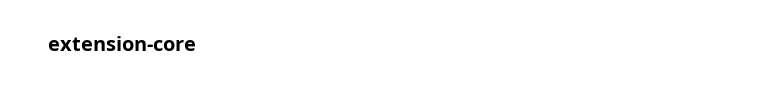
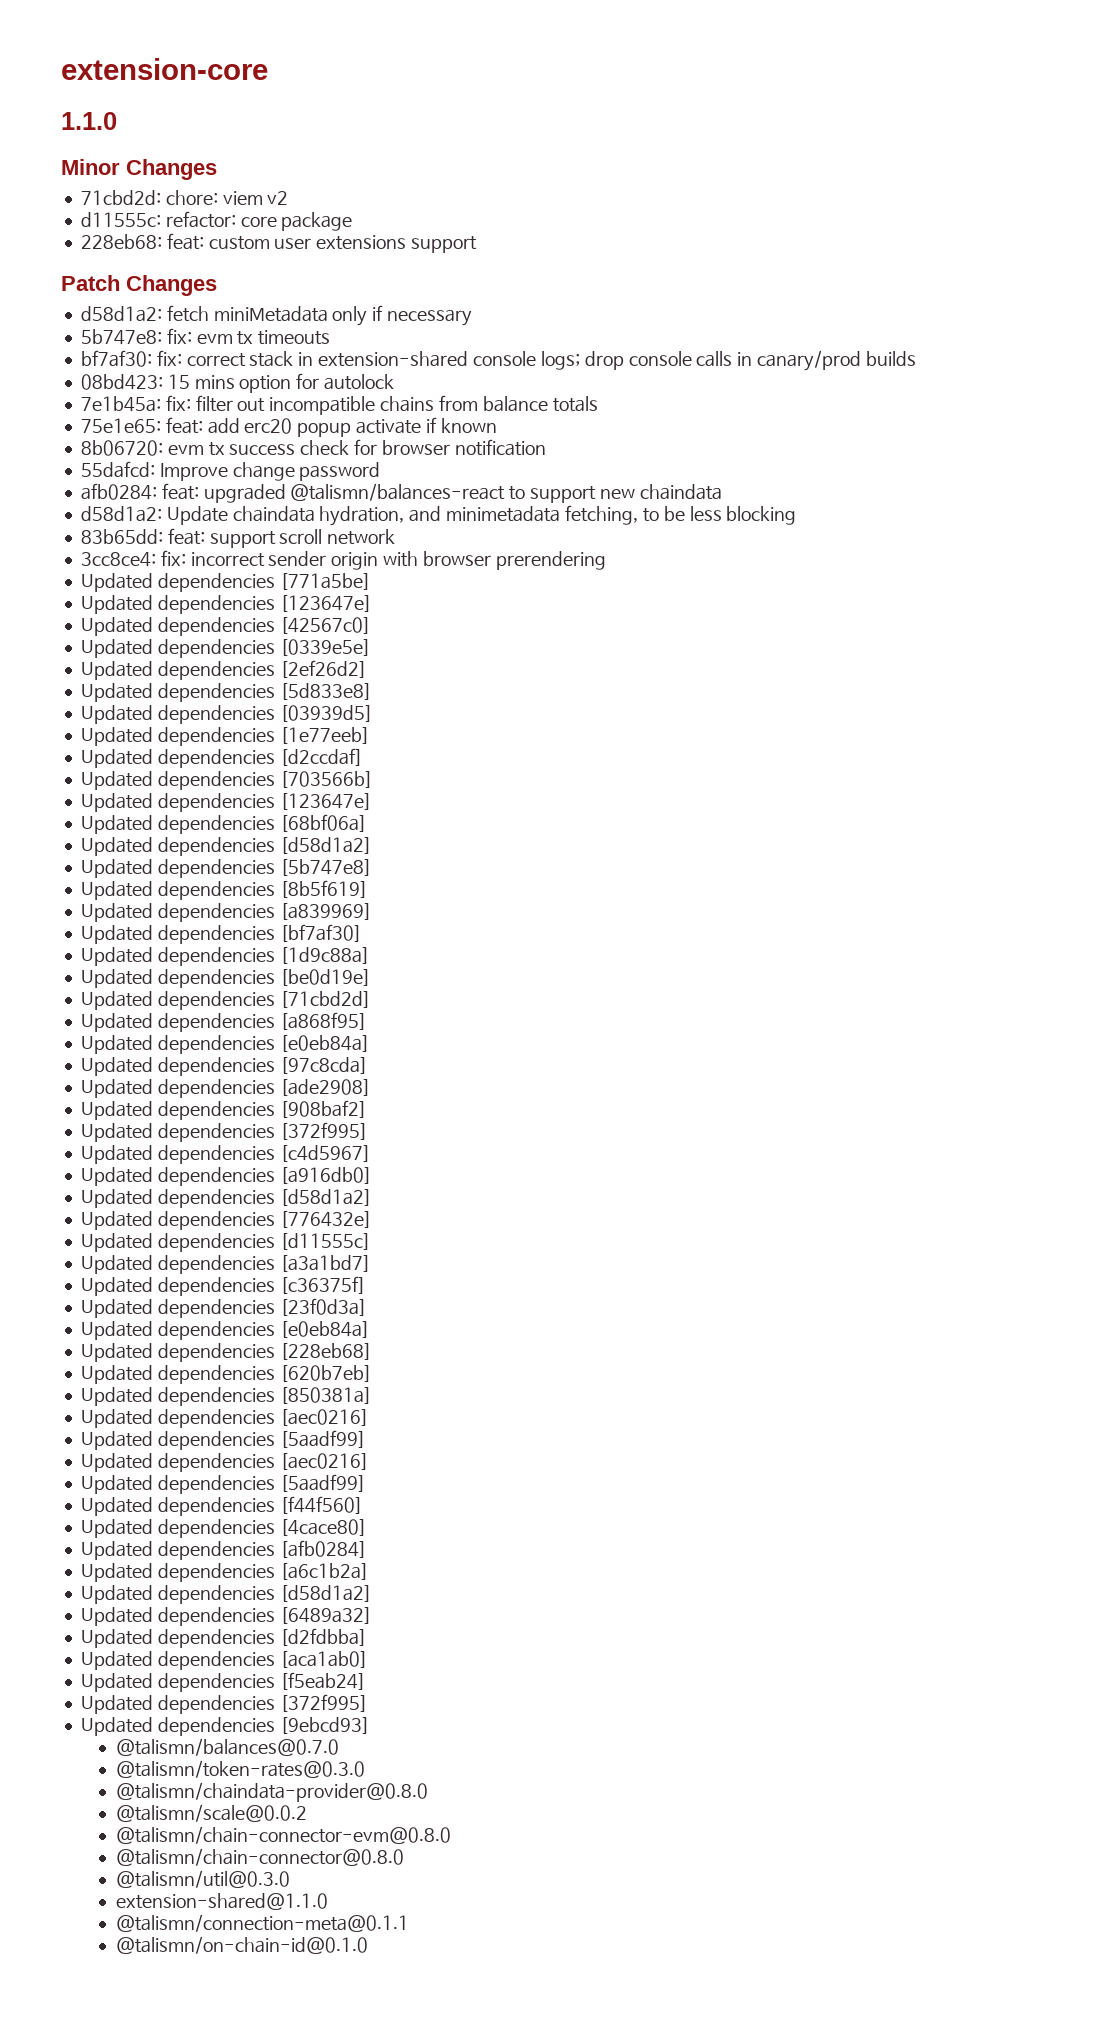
(196, 43) none -> [61,112,117,130] [61,159,217,180] [80,190,289,205] [80,211,353,231] [80,233,478,253] [61,275,217,296] [80,305,473,326] [80,328,331,345] [80,350,916,371] [80,373,395,393] [80,395,598,415] [80,417,497,437] [80,439,546,456] [80,461,381,481] [80,483,722,503] [80,505,797,526] [80,528,396,548] [80,550,606,570] [80,573,371,592] [80,595,372,614] [80,617,371,636] [80,639,371,658] [80,660,367,680] [80,683,372,702] [80,705,373,724] [80,727,370,746] [80,748,363,768] [80,771,373,790] [80,793,372,812] [80,814,367,834] [80,837,372,856] [80,859,372,878] [80,880,368,900] [80,903,372,922] [80,924,362,944] [80,947,370,966] [80,969,371,988] [80,991,371,1010] [80,1012,367,1032] [80,1035,370,1054] [80,1057,368,1076] [80,1079,371,1098] [80,1100,367,1120] [80,1122,368,1142] [80,1145,371,1164] [80,1167,372,1186] [80,1189,372,1208] [80,1211,372,1230] [80,1233,371,1252] [80,1255,371,1274] [80,1276,366,1296] [80,1298,367,1318] [80,1321,370,1340] [80,1343,372,1362] [80,1365,372,1384] [80,1387,372,1406] [80,1409,369,1428] [80,1430,366,1450] [80,1453,369,1472] [80,1474,366,1494] [80,1496,363,1516] [80,1519,367,1538] [80,1540,367,1560] [80,1563,369,1582] [80,1585,372,1604] [80,1607,372,1626] [80,1628,367,1648] [80,1651,368,1670] [80,1672,366,1692] [80,1694,368,1714] [80,1717,370,1736] [115,1738,339,1756] [115,1760,365,1778] [115,1782,428,1802] [115,1804,307,1822] [115,1826,451,1844] [115,1848,404,1866] [115,1870,290,1888] [115,1893,328,1910] [115,1914,409,1932] [115,1936,368,1954] // 1.1.0 // Minor Changes // 71cbd2d: chore: viem v2 // d11555c: refactor: core package // 228eb68: feat: custom user extensions support // Patch Changes // d58d1a2: fetch miniMetadata only if necessary // 5b747e8: fix: evm tx timeouts // bf7af30: fix: correct stack in extension-shared console logs; drop console calls in canary/prod builds // 08bd423: 15 mins option for autolock // 7e1b45a: fix: filter out incompatible chains from balance totals // 75e1e65: feat: add erc20 popup activate if known // 8b06720: evm tx success check for browser notification // 55dafcd: Improve change password // afb0284: feat: upgraded @talismn/balances-react to support new chaindata // d58d1a2: Update chaindata hydration, and minimetadata fetching, to be less blocking // 83b65dd: feat: support scroll network // 3cc8ce4: fix: incorrect sender origin with browser prerendering // Updated dependencies [771a5be] // Updated dependencies [123647e] // Updated dependencies [42567c0] // Updated dependencies [0339e5e] // Updated dependencies [2ef26d2] // Updated dependencies [5d833e8] // Updated dependencies [03939d5] // Updated dependencies [1e77eeb] // Updated dependencies [d2ccdaf] // Updated dependencies [703566b] // Updated dependencies [123647e] // Updated dependencies [68bf06a] // Updated dependencies [d58d1a2] // Updated dependencies [5b747e8] // Updated dependencies [8b5f619] // Updated dependencies [a839969] // Updated dependencies [bf7af30] // Updated dependencies [1d9c88a] // Updated dependencies [be0d19e] // Updated dependencies [71cbd2d] // Updated dependencies [a868f95] // Updated dependencies [e0eb84a] // Updated dependencies [97c8cda] // Updated dependencies [ade2908] // Updated dependencies [908baf2] // Updated dependencies [372f995] // Updated dependencies [c4d5967] // Updated dependencies [a916db0] // Updated dependencies [d58d1a2] // Updated dependencies [776432e] // Updated dependencies [d11555c] // Updated dependencies [a3a1bd7] // Updated dependencies [c36375f] // Updated dependencies [23f0d3a] // Updated dependencies [e0eb84a] // Updated dependencies [228eb68] // Updated dependencies [620b7eb] // Updated dependencies [850381a] // Updated dependencies [aec0216] // Updated dependencies [5aadf99] // Updated dependencies [aec0216] // Updated dependencies [5aadf99] // Updated dependencies [f44f560] // Updated dependencies [4cace80] // Updated dependencies [afb0284] // Updated dependencies [a6c1b2a] // Updated dependencies [d58d1a2] // Updated dependencies [6489a32] // Updated dependencies [d2fdbba] // Updated dependencies [aca1ab0] // Updated dependencies [f5eab24] // Updated dependencies [372f995] // Updated dependencies [9ebcd93] // @talismn/balances@0.7.0 // @talismn/token-rates@0.3.0 // @talismn/chaindata-provider@0.8.0 // @talismn/scale@0.0.2 // @talismn/chain-connector-evm@0.8.0 // @talismn/chain-connector@0.8.0 // @talismn/util@0.3.0 // extension-shared@1.1.0 // @talismn/connection-meta@0.1.1 // @talismn/on-chain-id@0.1.0

